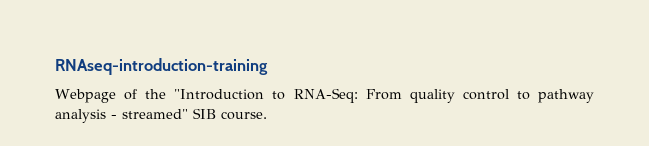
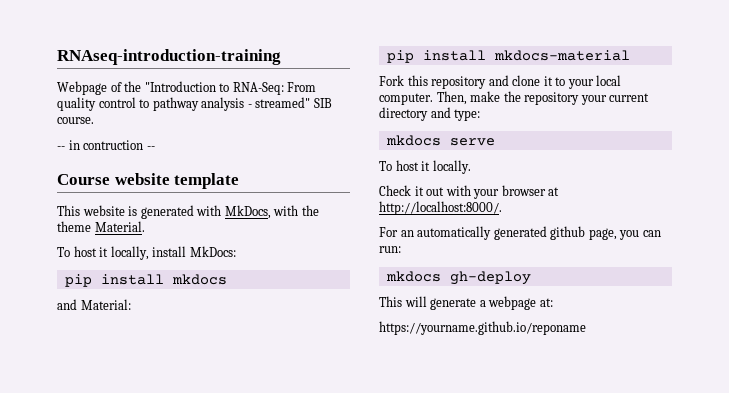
(267, 115) none -> [57,140,155,150] [57,173,240,189] [57,205,319,219] [57,221,145,232] [57,246,236,260] [64,274,227,287] [57,299,131,310] [386,50,630,63] [379,75,622,89] [379,91,650,105] [379,107,481,121] [385,135,495,146] [379,160,471,174] [379,185,560,199] [379,201,502,215] [379,226,661,240] [379,246,401,253] [385,271,531,285] [379,296,553,310] [379,321,586,335] // -- in contruction -- // Course website template // This website is generated with MkDocs, with the theme Material. // To host it locally, install MkDocs: // pip install mkdocs // and Material: // pip install mkdocs-material // Fork this repository and clone it to your local computer. Then, make the repository your current directory and type: // mkdocs serve // To host it locally. // Check it out with your browser at http://localhost:8000/. // For an automatically generated github page, you can run: // mkdocs gh-deploy // This will generate a webpage at: // https://yourname.github.io/reponame

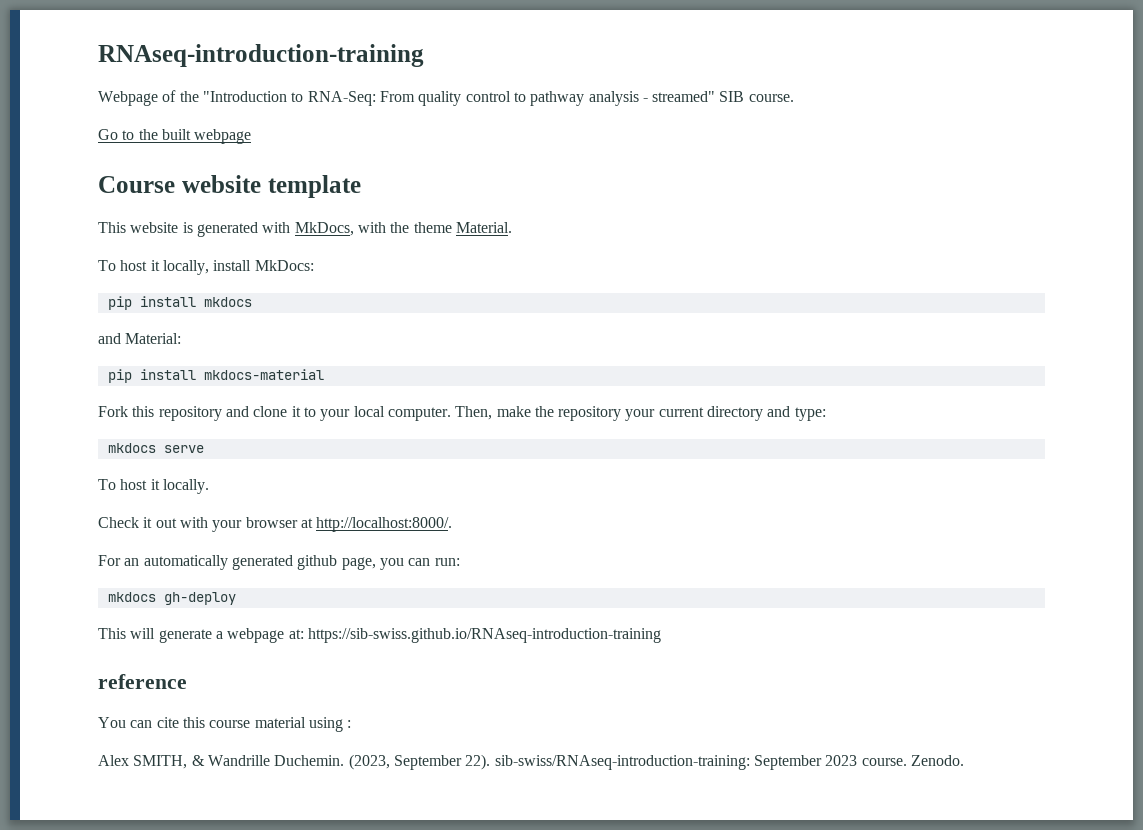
[57,140,155,150] -- in contruction -- -> [98,129,252,144] Go to the built webpage
[379,321,586,335] // https://yourname.github.io/reponame -> [307,628,661,643] [98,674,187,689] [98,717,352,732] [98,754,964,770] https://sib-swiss.github.io/RNAseq-introduction-training // reference // You can cite this course material using : // Alex SMITH, & Wandrille Duchemin. (2023, September 22). sib-swiss/RNAseq-introduction-training: September 2023 course. Zenodo.

